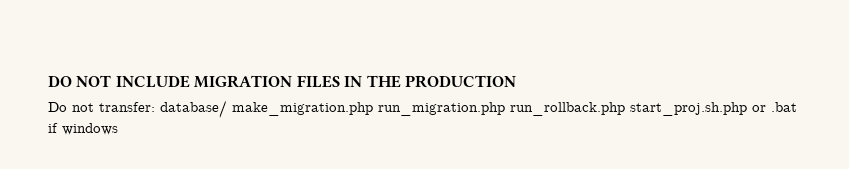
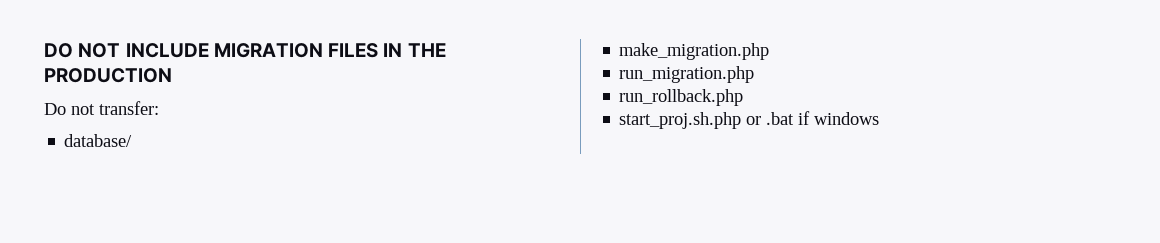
(155, 107) none -> (159, 108) //
(227, 109) none -> (133, 140) //
(373, 109) none -> (770, 51) //
(505, 109) none -> (755, 74) //
(625, 109) none -> (744, 97) //

